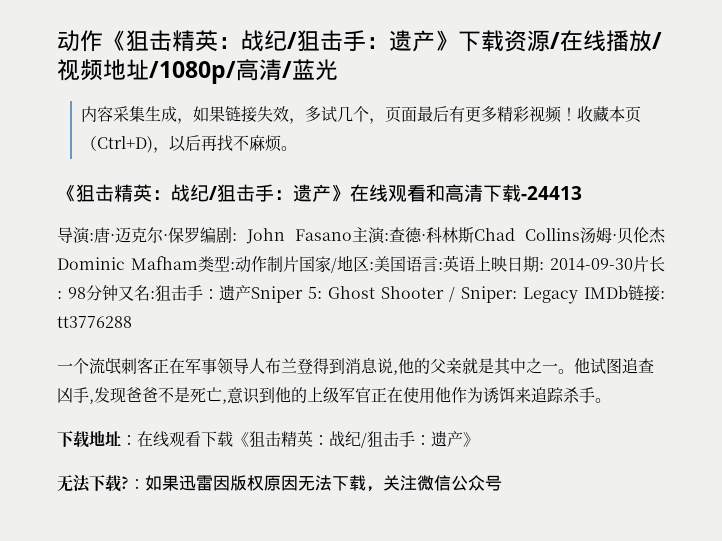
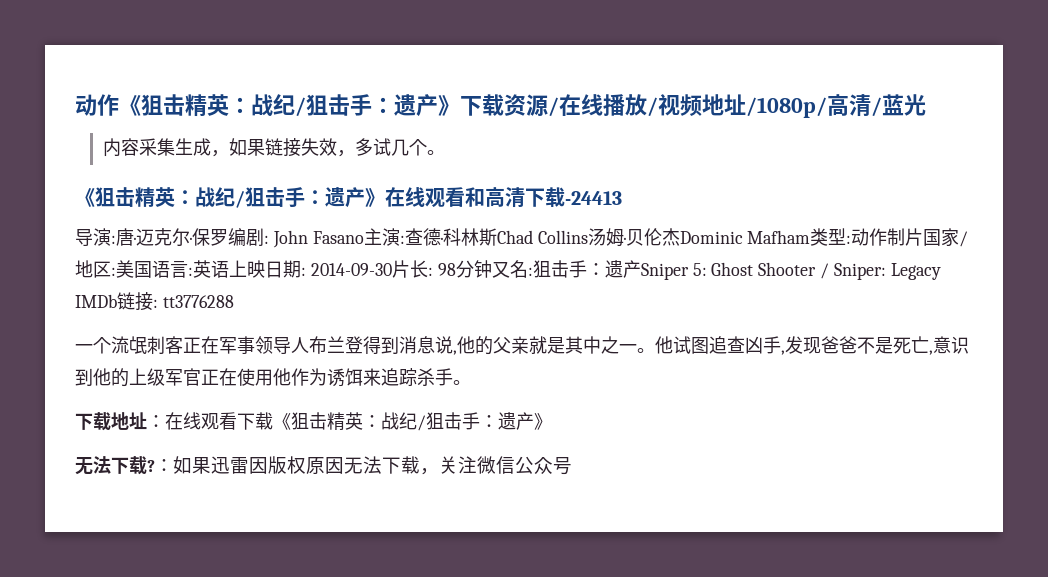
[369,106,642,124] [81,135,282,153] ，页面最后有更多精彩视频！收藏本页（Ctrl+D)，以后再找不麻烦 -> (427, 147) none

